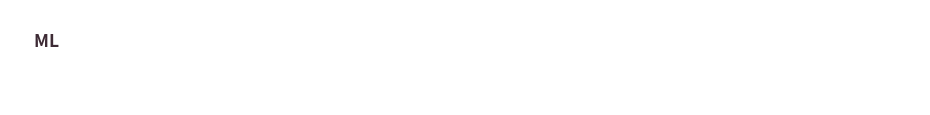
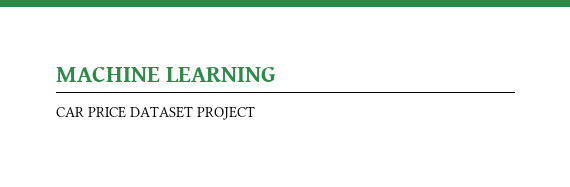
[34,34,59,47] ML -> [56,67,277,82] [56,106,255,120] MACHINE LEARNING // CAR PRICE DATASET PROJECT

